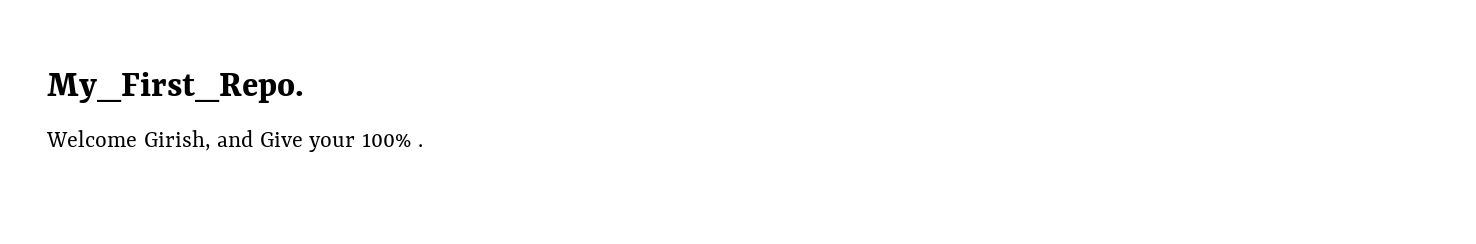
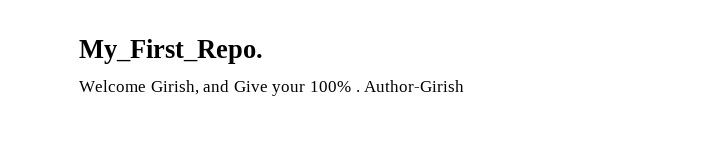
(423, 145) none -> [364,80,465,92] Author-Girish

